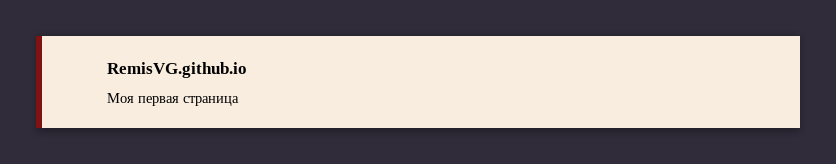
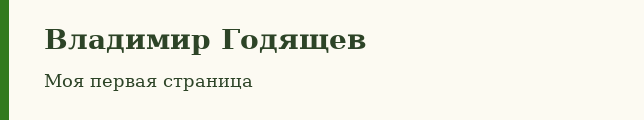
[107,62,247,78] RemisVG.github.io -> [44,29,366,55] Владимир Годящев

